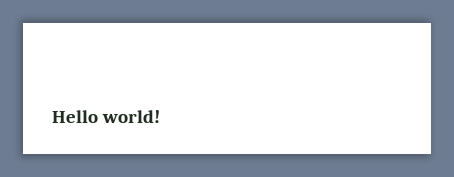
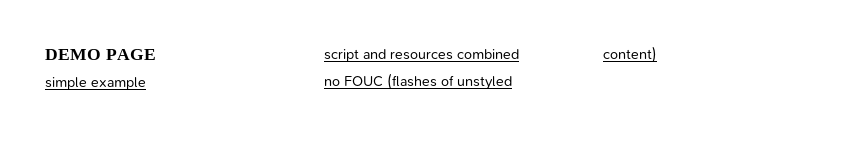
[52,110,160,123] Hello world! -> [45,49,156,60] [45,77,146,90] [324,49,519,62] [324,73,512,90] [603,46,657,63] DEMO PAGE // simple example // script and resources combined // no FOUC (flashes of unstyled content)

